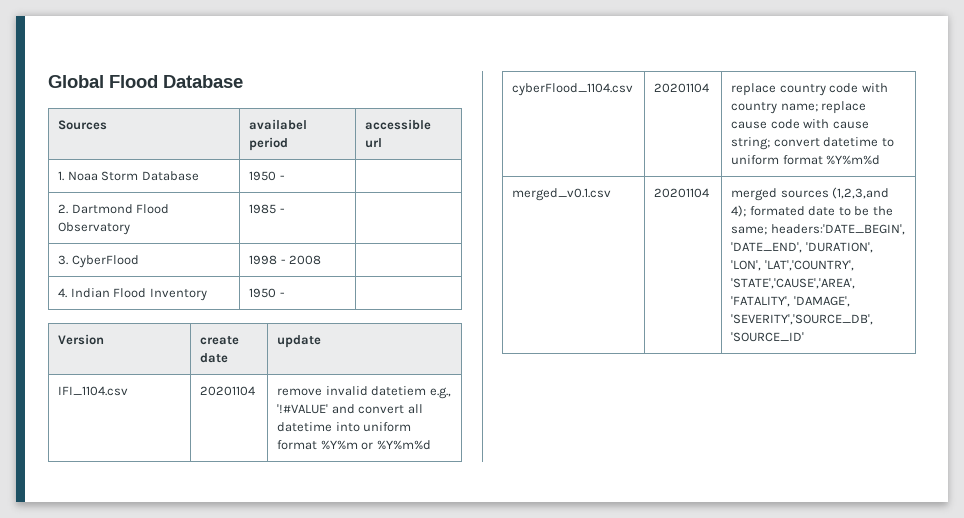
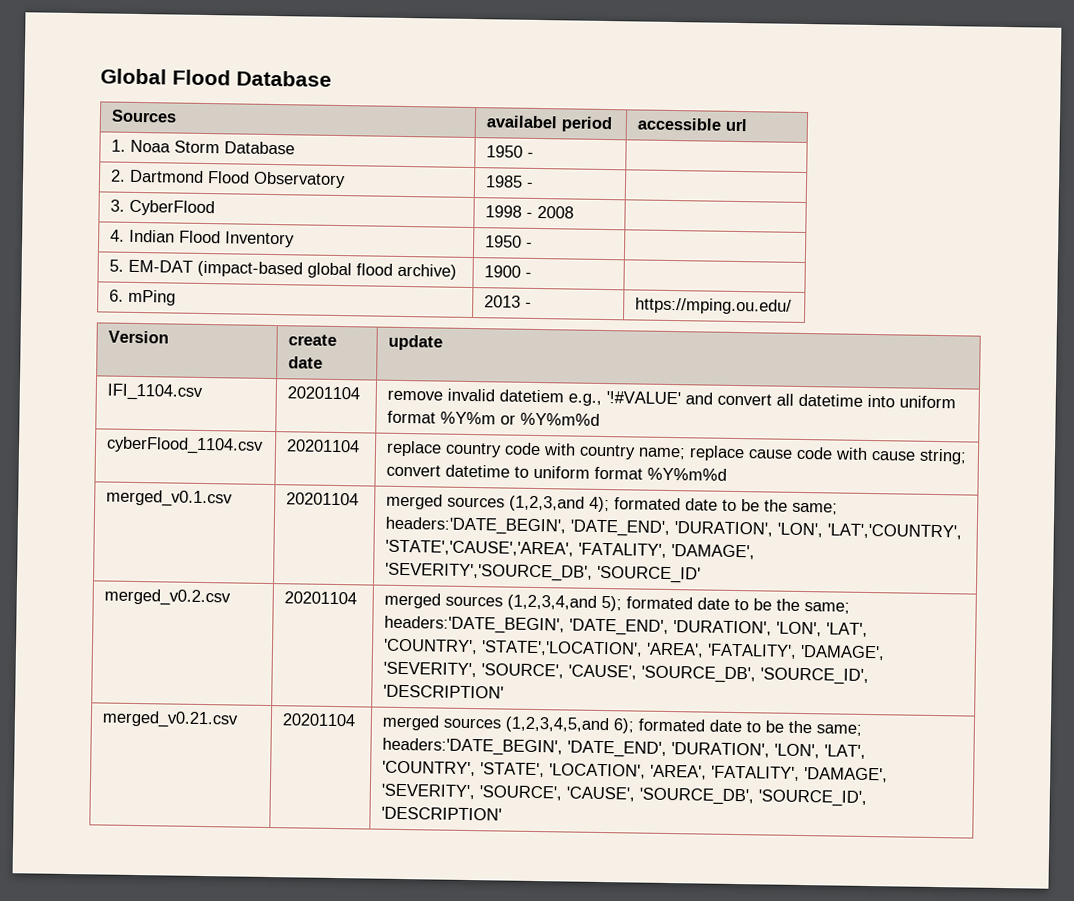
(285, 294) none -> [109,259,458,280] [484,265,533,278] [109,289,177,306] [484,295,533,308] [635,297,793,315] // 5. EM-DAT (impact-based global flood archive) | 1900 - | // 6. mPing | 2013 - | https://mping.ou.edu/
(805, 337) none -> [104,588,232,607] [284,591,358,605] [384,592,851,614] [384,615,869,637] [383,638,886,661] [383,661,870,686] [383,684,505,699] [102,710,240,729] [282,713,357,727] [382,714,863,736] [382,737,867,759] [382,760,889,783] [381,783,868,808] [381,806,503,821] // merged_v0.2.csv | 20201104 | merged sources (1,2,3,4,and 5); formated date to be the same; headers:'DATE_BEGIN', 'DATE_END', 'DURATION', 'LON', 'LAT', 'COUNTRY', 'STATE','LOCATION', 'AREA', 'FATALITY', 'DAMAGE', 'SEVERITY', 'SOURCE', 'CAUSE', 'SOURCE_DB', 'SOURCE_ID', 'DESCRIPTION' // merged_v0.21.csv | 20201104 | merged sources (1,2,3,4,5,and 6); formated date to be the same; headers:'DATE_BEGIN', 'DATE_END', 'DURATION', 'LON', 'LAT', 'COUNTRY', 'STATE', 'LOCATION', 'AREA', 'FATALITY', 'DAMAGE', 'SEVERITY', 'SOURCE', 'CAUSE', 'SOURCE_DB', 'SOURCE_ID', 'DESCRIPTION'

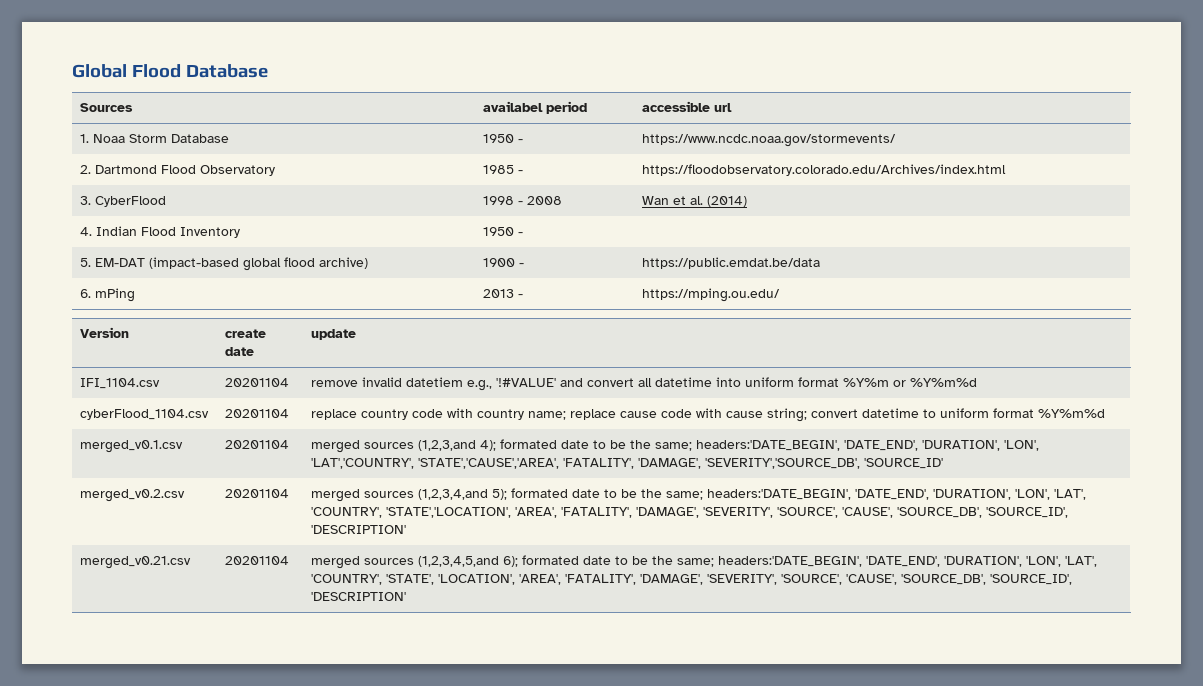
(535, 155) none -> [642,134,897,147] https://www.ncdc.noaa.gov/stormevents/
(535, 185) none -> [642,164,1007,176] https://floodobservatory.colorado.edu/Archives/index.html
(575, 212) none -> [642,196,748,207] Wan et al. (2014)
(533, 275) none -> [642,257,821,269] https://public.emdat.be/data

